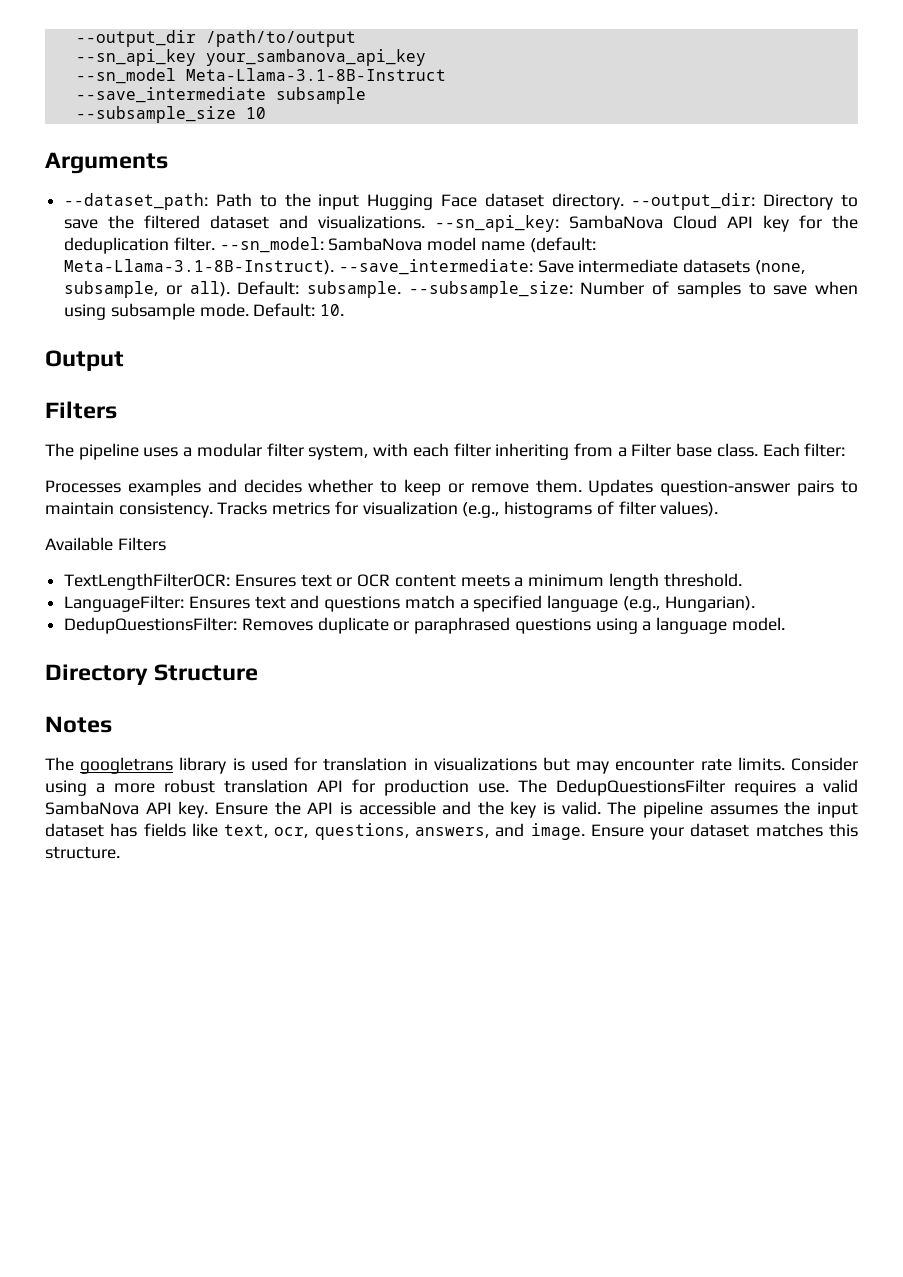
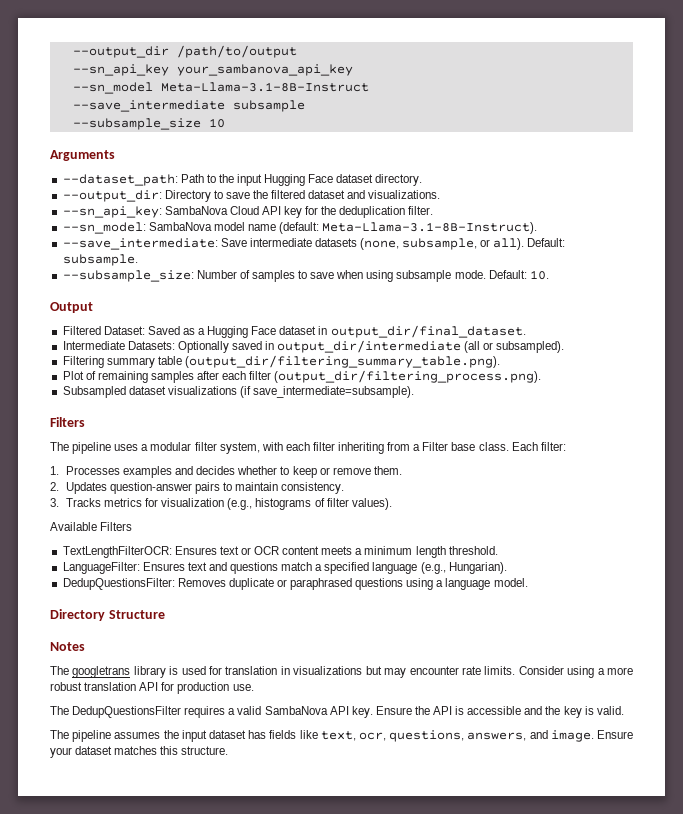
(624, 201) none -> (423, 180) //
(426, 222) none -> (441, 194) //
(215, 244) none -> (434, 210) //
(335, 267) none -> (538, 228) //
(402, 289) none -> (138, 260) //
(124, 360) none -> [62,325,526,338] [62,340,565,353] [62,355,500,368] [62,370,542,383] [62,386,415,398] // Filtered Dataset: Saved as a Hugging Face dataset in output_dir/final_dataset. // Intermediate Datasets: Optionally saved in output_dir/intermediate (all or subsampled). // Filtering summary table (output_dir/filtering_summary_table.png). // Plot of remaining samples after each filter (output_dir/filtering_process.png). // Subsampled dataset visualizations (if save_intermediate=subsample).
(846, 450) none -> [50,466,59,475] 1.
(582, 486) none -> [50,482,59,491] // 2.
(213, 510) none -> [50,498,59,507] // 3.
(509, 788) none -> (254, 687) //
(601, 808) none -> (624, 710) //

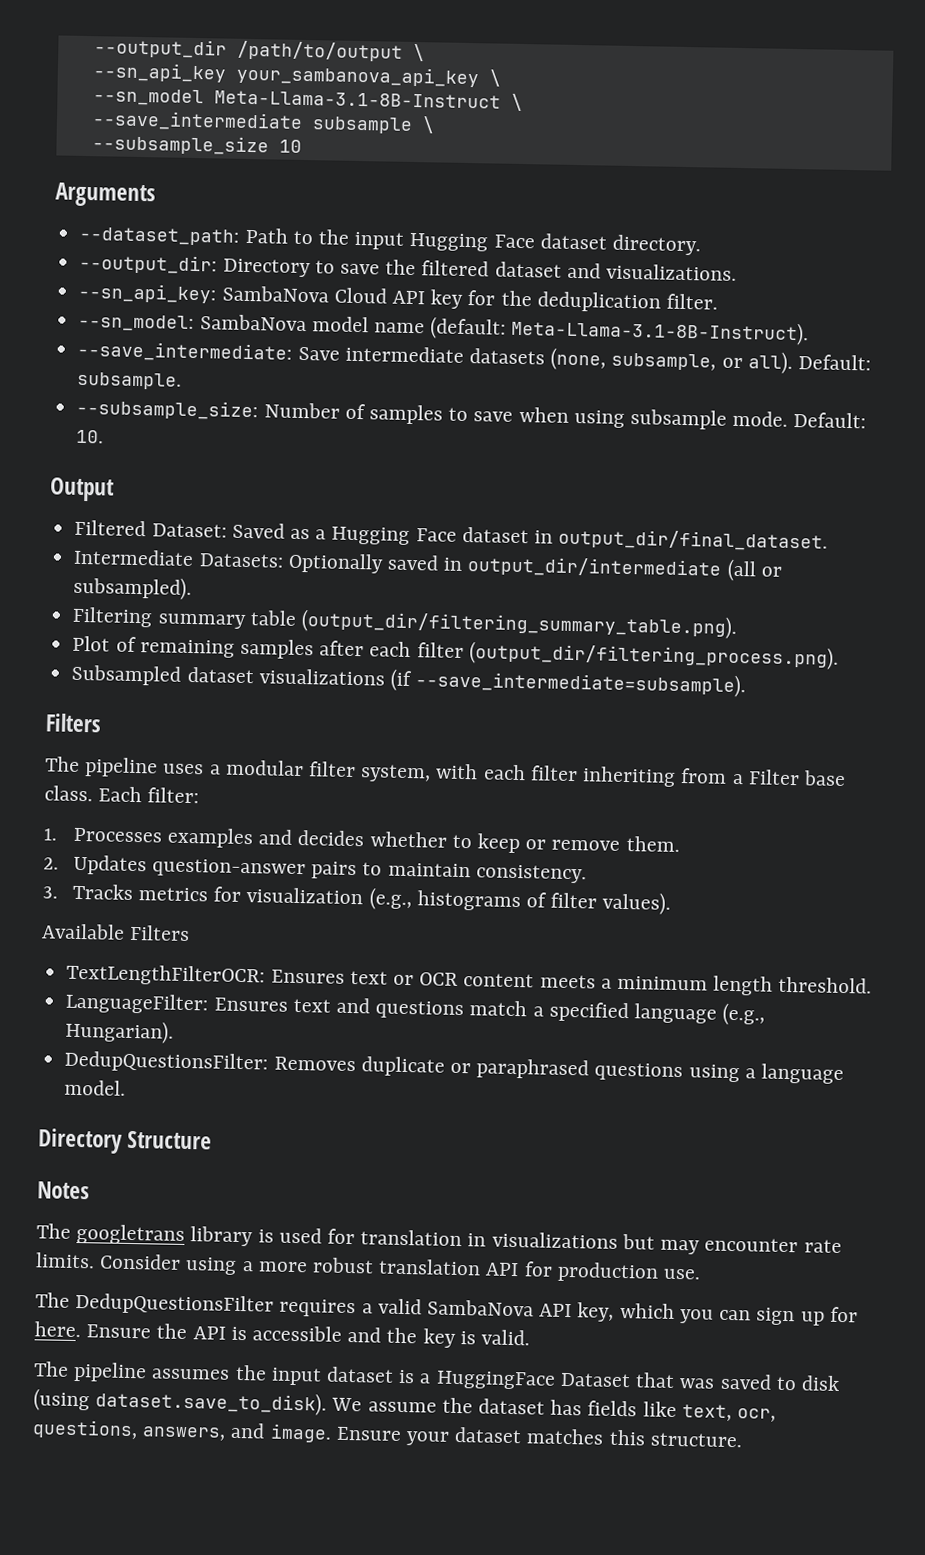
(297, 51) none -> [412,43,425,62] \
(353, 70) none -> [488,69,501,87] \
(369, 87) none -> [510,93,523,111] \
(305, 106) none -> [421,116,435,134] \
[253,386,415,398] save_intermediate=subsample). -> [415,669,747,698] --save_intermediate=subsample).
[351,706,373,718] key. -> [577,1302,858,1326] [34,1321,81,1338] key, which you can sign up for here.
(246, 734) none -> [398,1369,840,1391] [33,1388,546,1416] is a HuggingFace Dataset that was saved to disk (using dataset.save_to_disk). We assume the dataset

